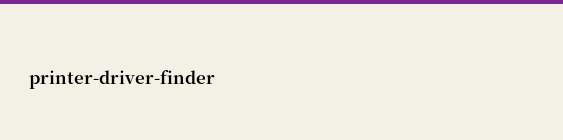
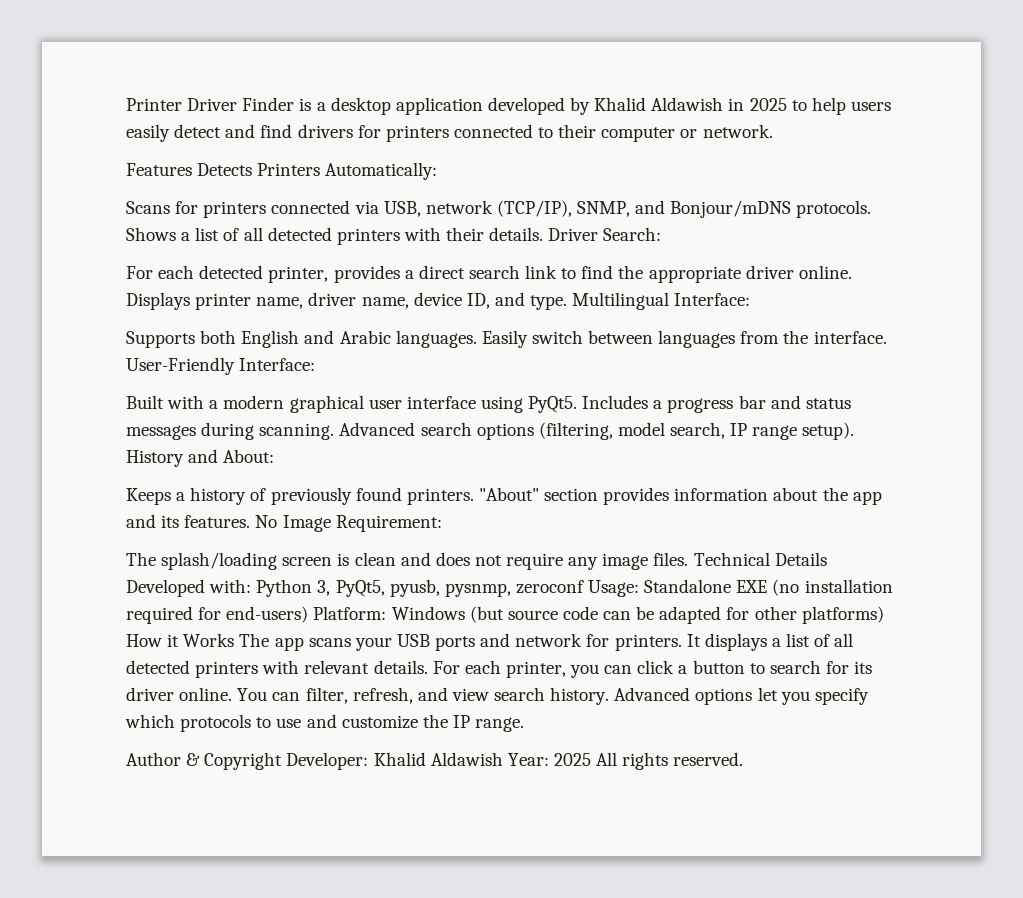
[29,70,215,89] printer-driver-finder -> [126,97,891,115] [126,124,773,142] [126,162,438,180] [126,200,872,218] [126,227,662,245] [126,265,852,283] [126,292,751,310] [126,330,887,348] [126,357,316,375] [126,395,851,413] [126,422,855,440] [126,449,275,467] [126,487,882,505] [126,514,442,532] [126,552,827,570] [126,579,893,597] [126,606,884,624] [126,633,854,651] [126,660,873,678] [126,687,869,705] [125,714,525,732] [126,752,744,770] Printer Driver Finder is a desktop application developed by Khalid Aldawish in 2025 to help users easily detect and find drivers for printers connected to their computer or network. // Features Detects Printers Automatically: // Scans for printers connected via USB, network (TCP/IP), SNMP, and Bonjour/mDNS protocols. Shows a list of all detected printers with their details. Driver Search: // For each detected printer, provides a direct search link to find the appropriate driver online. Displays printer name, driver name, device ID, and type. Multilingual Interface: // Supports both English and Arabic languages. Easily switch between languages from the interface. User-Friendly Interface: // Built with a modern graphical user interface using PyQt5. Includes a progress bar and status messages during scanning. Advanced search options (filtering, model search, IP range setup). History and About: // Keeps a history of previously found printers. "About" section provides information about the app and its features. No Image Requirement: // The splash/loading screen is clean and does not require any image files. Technical Details Developed with: Python 3, PyQt5, pyusb, pysnmp, zeroconf Usage: Standalone EXE (no installation required for end-users) Platform: Windows (but source code can be adapted for other platforms) How it Works The app scans your USB ports and network for printers. It displays a list of all detected printers with relevant details. For each printer, you can click a button to search for its driver online. You can filter, refresh, and view search history. Advanced options let you specify which protocols to use and customize the IP range. // Author & Copyright Developer: Khalid Aldawish Year: 2025 All rights reserved.

